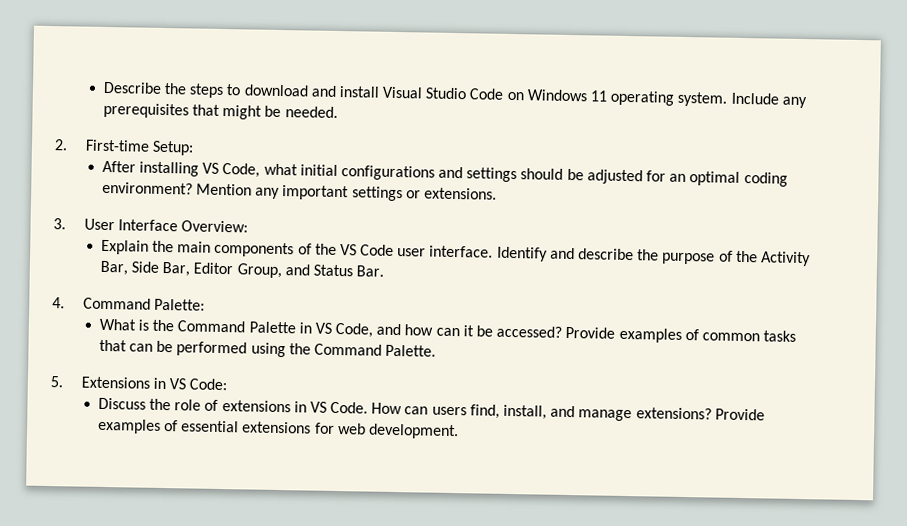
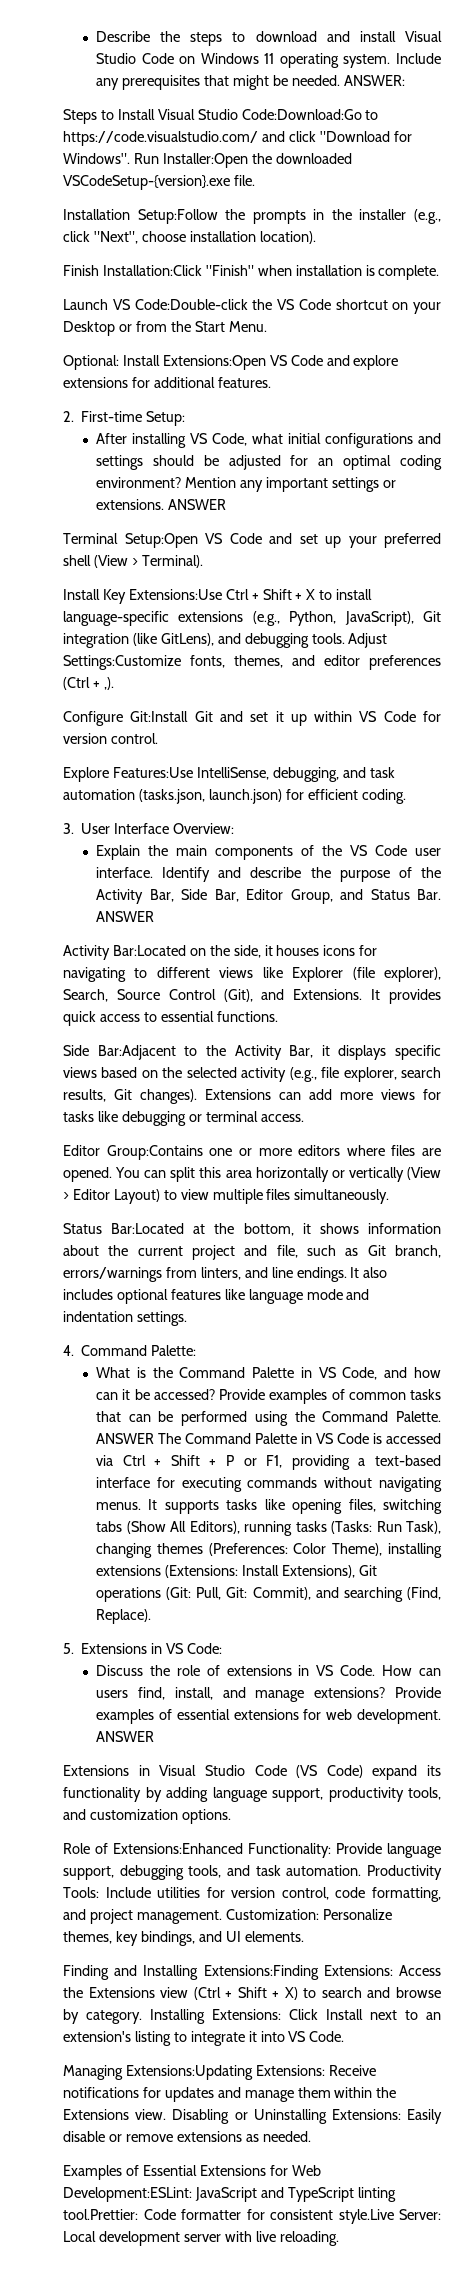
(338, 112) none -> [343,75,405,86] [63,109,379,124] [63,131,412,146] [63,153,352,168] [63,175,255,190] [63,209,441,224] [63,231,316,244] [63,265,440,280] [63,299,441,314] [63,321,267,336] [63,355,399,370] [63,377,271,388] ANSWER: // Steps to Install Visual Studio Code:Download:Go to https://code.visualstudio.com/ and click "Download for Windows". Run Installer:Open the downloaded VSCodeSetup-{version}.exe file. // Installation Setup:Follow the prompts in the installer (e.g., click "Next", choose installation location). // Finish Installation:Click "Finish" when installation is complete. // Launch VS Code:Double-click the VS Code shortcut on your Desktop or from the Start Menu. // Optional: Install Extensions:Open VS Code and explore extensions for additional features.
(497, 193) none -> [167,499,226,510] [63,533,441,548] [63,555,203,568] [63,589,373,604] [63,611,441,626] [63,633,388,648] [63,655,441,670] [63,677,114,690] [63,711,442,726] [63,733,158,744] [63,767,395,782] [63,789,406,804] ANSWER // Terminal Setup:Open VS Code and set up your preferred shell (View > Terminal). // Install Key Extensions:Use Ctrl + Shift + X to install language-specific extensions (e.g., Python, JavaScript), Git integration (like GitLens), and debugging tools. Adjust Settings:Customize fonts, themes, and editor preferences (Ctrl + ,). // Configure Git:Install Git and set it up within VS Code for version control. // Explore Features:Use IntelliSense, debugging, and task automation (tasks.json, launch.json) for efficient coding.
(385, 271) none -> [96,911,155,922] [63,945,378,960] [63,967,442,982] [63,989,442,1004] [63,1011,278,1026] [63,1045,441,1060] [63,1067,442,1082] [63,1089,441,1104] [63,1111,304,1126] [63,1145,441,1160] [63,1167,442,1182] [63,1189,390,1204] [63,1223,441,1236] [63,1245,441,1260] [63,1267,388,1282] [63,1289,370,1304] [63,1311,187,1326] ANSWER // Activity Bar:Located on the side, it houses icons for navigating to different views like Explorer (file explorer), Search, Source Control (Git), and Extensions. It provides quick access to essential functions. // Side Bar:Adjacent to the Activity Bar, it displays specific views based on the selected activity (e.g., file explorer, search results, Git changes). Extensions can add more views for tasks like debugging or terminal access. // Editor Group:Contains one or more editors where files are opened. You can split this area horizontally or vertically (View > Editor Layout) to view multiple files simultaneously. // Status Bar:Located at the bottom, it shows information about the current project and file, such as Git branch, errors/warnings from linters, and line endings. It also includes optional features like language mode and indentation settings.
(437, 350) none -> [96,1433,442,1444] [96,1455,442,1470] [96,1477,442,1492] [96,1499,442,1514] [96,1521,442,1536] [96,1543,442,1558] [96,1565,377,1578] [96,1587,441,1602] [96,1609,152,1624] ANSWER The Command Palette in VS Code is accessed via Ctrl + Shift + P or F1, providing a text-based interface for executing commands without navigating menus. It supports tasks like opening files, switching tabs (Show All Editors), running tasks (Tasks: Run Task), changing themes (Preferences: Color Theme), installing extensions (Extensions: Install Extensions), Git operations (Git: Pull, Git: Commit), and searching (Find, Replace).
(459, 431) none -> [96,1731,155,1742] [63,1765,441,1780] [63,1787,441,1802] [63,1809,231,1824] [63,1843,441,1858] [63,1865,442,1880] [63,1887,442,1902] [63,1909,392,1924] [63,1931,304,1946] [63,1965,441,1980] [63,1987,441,2000] [63,2009,441,2024] [63,2031,345,2046] [63,2065,376,2080] [63,2087,397,2102] [63,2109,442,2124] [63,2131,311,2142] [63,2165,321,2180] [63,2187,396,2202] [63,2209,441,2224] [63,2231,339,2246] ANSWER // Extensions in Visual Studio Code (VS Code) expand its functionality by adding language support, productivity tools, and customization options. // Role of Extensions:Enhanced Functionality: Provide language support, debugging tools, and task automation. Productivity Tools: Include utilities for version control, code formatting, and project management. Customization: Personalize themes, key bindings, and UI elements. // Finding and Installing Extensions:Finding Extensions: Access the Extensions view (Ctrl + Shift + X) to search and browse by category. Installing Extensions: Click Install next to an extension's listing to integrate it into VS Code. // Managing Extensions:Updating Extensions: Receive notifications for updates and manage them within the Extensions view. Disabling or Uninstalling Extensions: Easily disable or remove extensions as needed. // Examples of Essential Extensions for Web Development:ESLint: JavaScript and TypeScript linting tool.Prettier: Code formatter for consistent style.Live Server: Local development server with live reloading.

